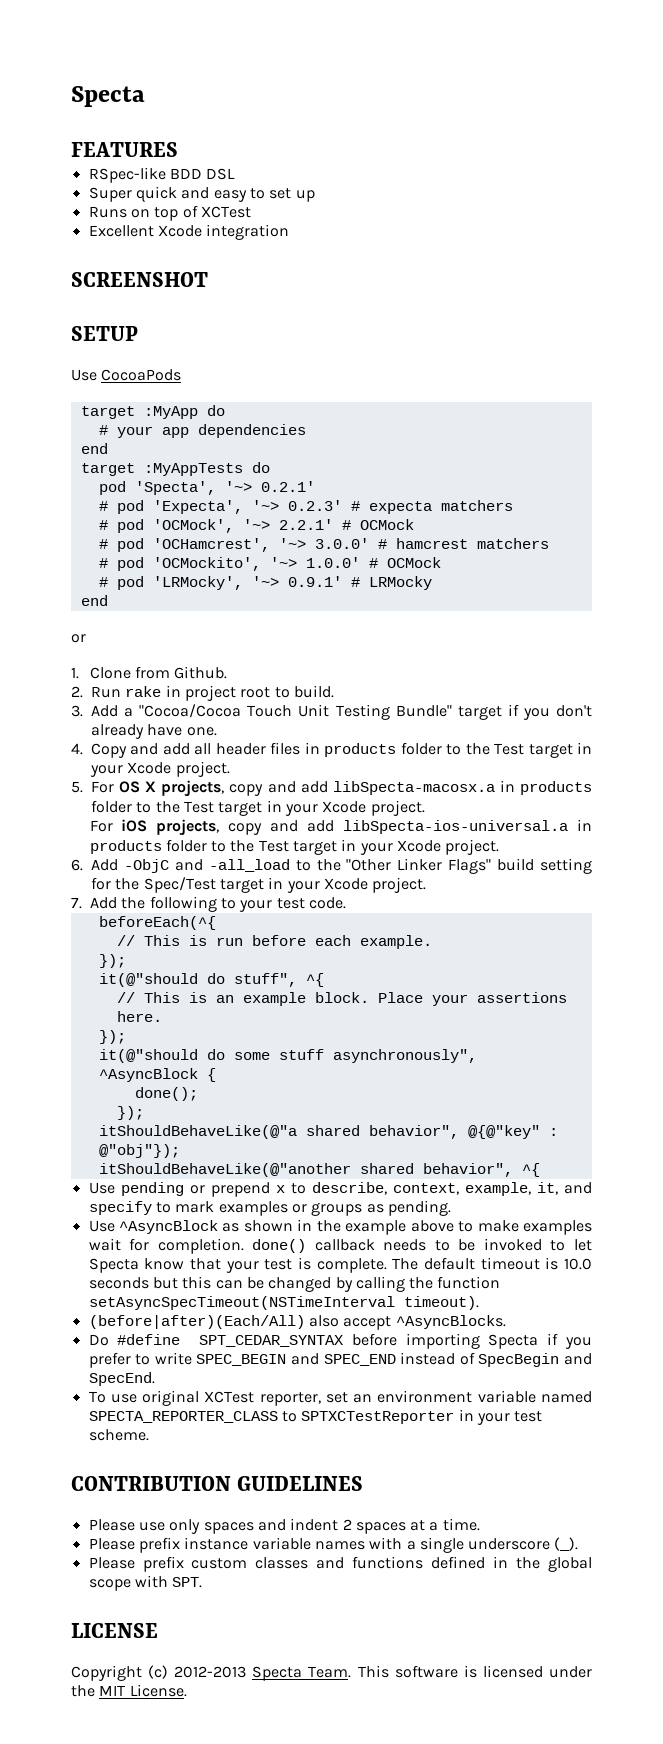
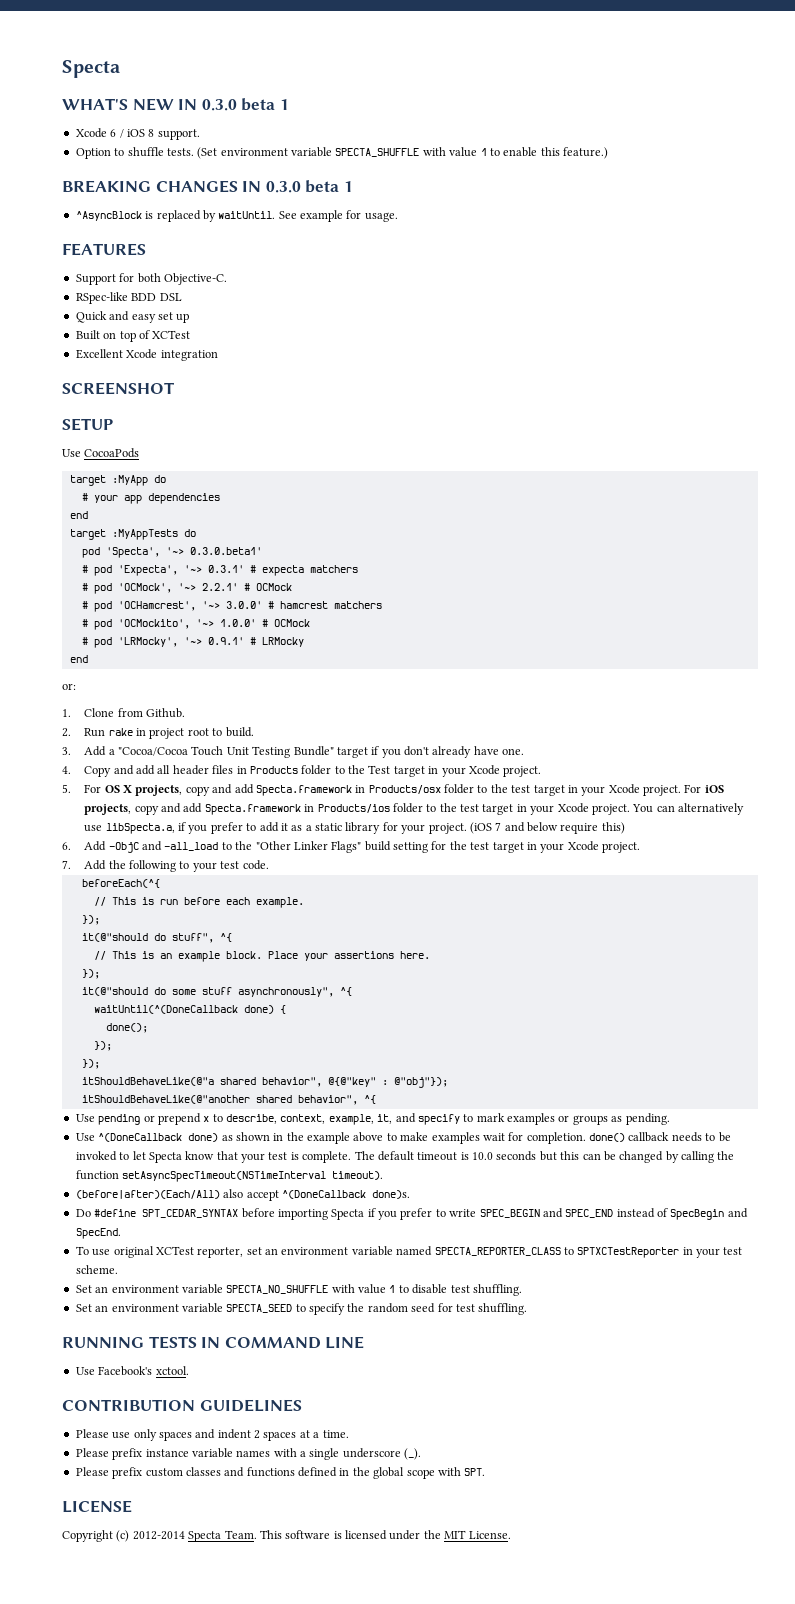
[71,142,178,157] FEATURES -> [62,98,289,111] [75,128,200,140] [75,147,608,159] [62,180,353,193] [75,210,398,222] [62,243,146,256] [75,273,227,285] WHAT'S NEW IN 0.3.0 beta 1 // Xcode 6 / iOS 8 support. // Option to shuffle tests. (Set environment variable SPECTA_SHUFFLE with value 1 to enable this feature.) // BREAKING CHANGES IN 0.3.0 beta 1 // ^AsyncBlock is replaced by waitUntil. See example for usage. // FEATURES // Support for both Objective-C.
[88,186,177,202] Super quick -> [75,311,107,323] Quick
[249,188,265,199] to -> (156, 318) none
[88,206,127,218] Runs -> [75,330,100,340] Built
[260,481,315,492] 0.2.1' -> [189,547,262,555] 0.3.0.beta1'
[287,500,342,511] 0.2.3' -> [207,565,244,573] 0.3.1'
[71,634,86,643] or -> [62,683,76,690] or:
[324,743,397,757] products -> [249,766,298,774] Products
[332,780,592,795] [91,800,425,816] libSpecta-macosx.a in products folder to the Test target in your Xcode project. // -> [255,784,682,796] Specta.framework in Products/osx folder to the test target in your Xcode project.
[343,819,592,834] [89,839,500,855] libSpecta-ios-universal.a in products folder to the Test target in your Xcode project. -> [204,803,745,815] [84,822,625,834] Specta.framework in Products/ios folder to the test target in your Xcode project. You can alternatively use libSpecta.a, if you prefer to add it as a static library for your project. (iOS 7 and below require this)
[143,877,216,893] Spec/Test -> [470,842,490,850] test
[98,1068,198,1082] ^AsyncBlock -> [339,987,352,996] [93,1005,274,1014] ^{ // waitUntil(^(DoneCallback done)
(144, 1113) none -> [81,1059,100,1069] // });
[119,1220,219,1234] ^AsyncBlock -> [98,1133,219,1142] ^(DoneCallback done)
[395,1315,506,1329] ^AsyncBlocks. -> [281,1190,410,1199] ^(DoneCallback done)s.
(149, 1435) none -> [75,1284,522,1296] [75,1303,528,1315] [62,1336,365,1349] [75,1366,189,1376] // Set an environment variable SPECTA_NO_SHUFFLE with value 1 to disable test shuffling. // Set an environment variable SPECTA_SEED to specify the random seed for test shuffling. // RUNNING TESTS IN COMMAND LINE // Use Facebook's xctool.
[174,1666,247,1678] 2012-2013 -> [132,1531,185,1540] 2012-2014

